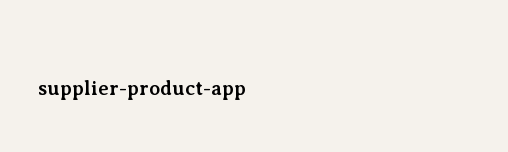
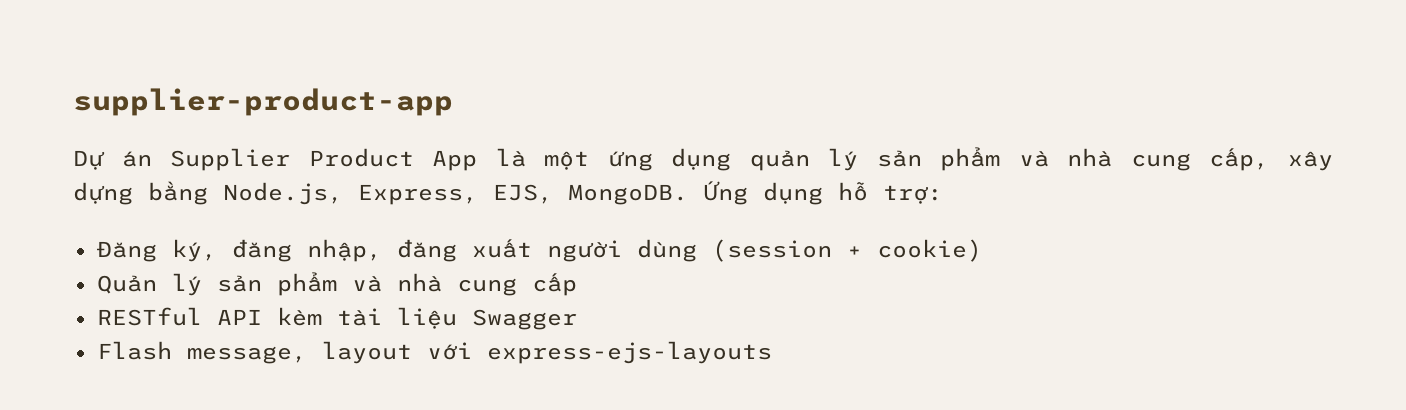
(246, 90) none -> [73,147,1333,171] [73,181,943,205] [95,239,982,262] [96,272,577,296] [96,307,577,330] [96,341,772,364] // Dự án Supplier Product App là một ứng dụng quản lý sản phẩm và nhà cung cấp, xây dựng bằng Node.js, Express, EJS, MongoDB. Ứng dụng hỗ trợ: // Đăng ký, đăng nhập, đăng xuất người dùng (session + cookie) // Quản lý sản phẩm và nhà cung cấp // RESTful API kèm tài liệu Swagger // Flash message, layout với express-ejs-layouts

